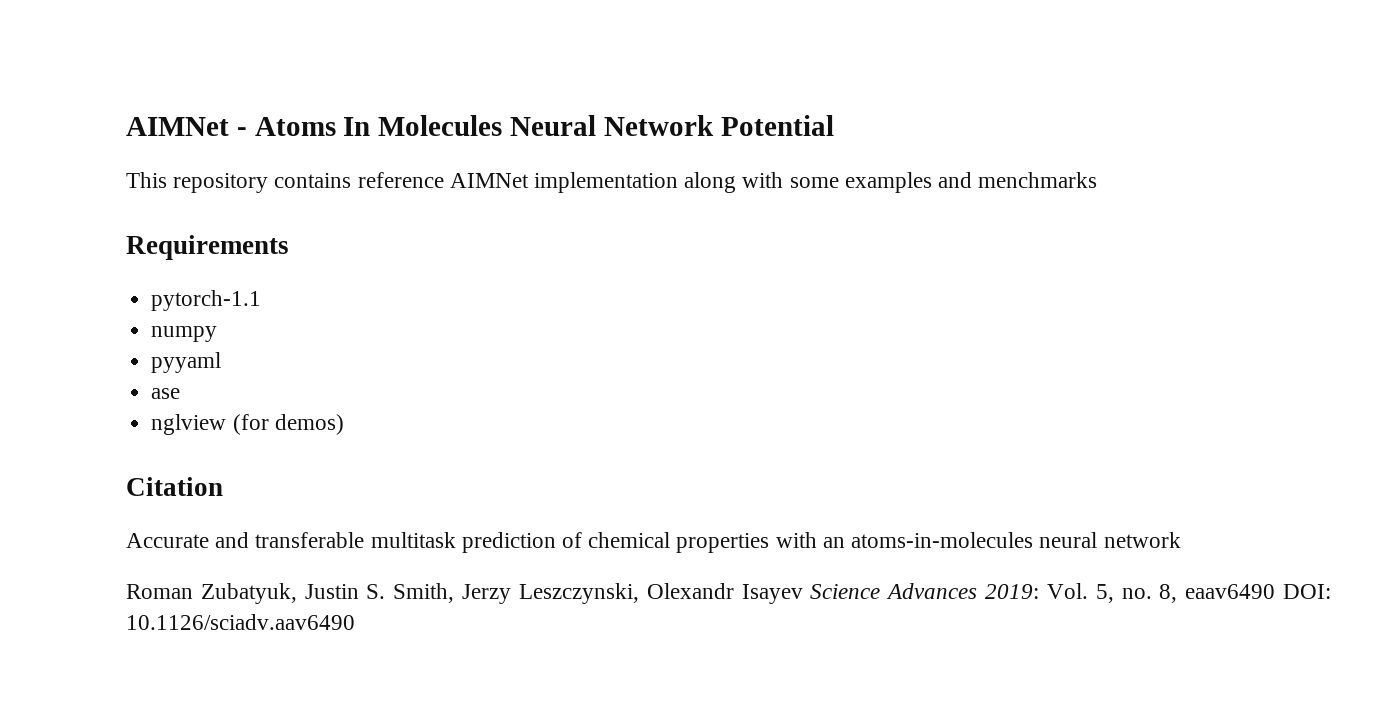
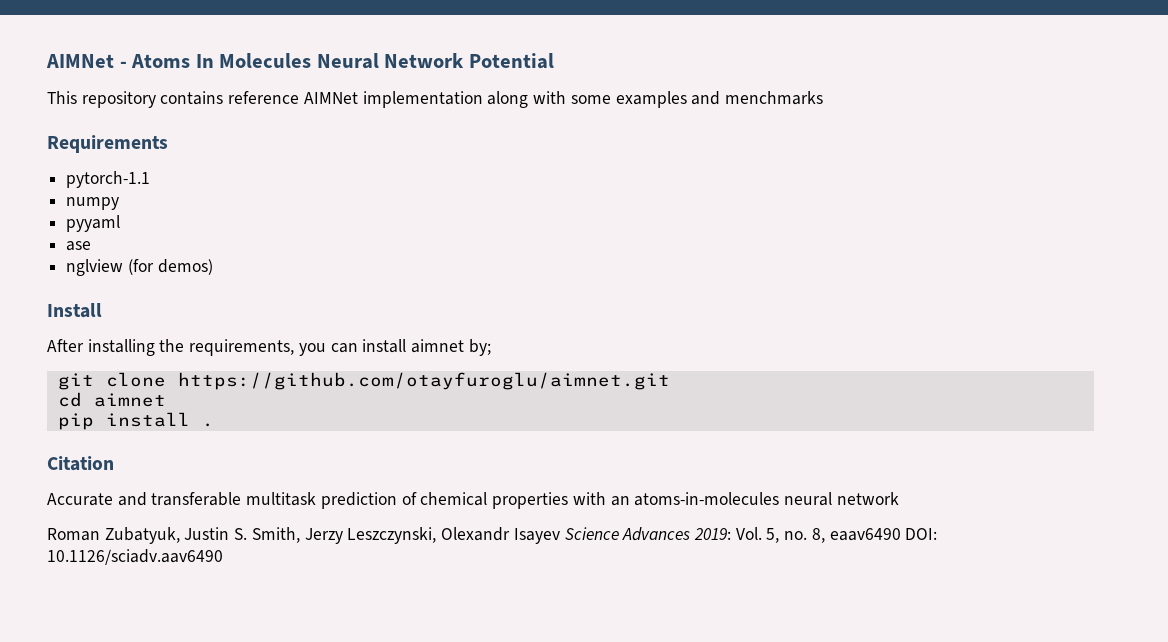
(344, 424) none -> [47,303,102,318] [47,339,491,356] [57,372,670,390] [57,392,166,407] [57,412,214,430] // Install // After installing the requirements, you can install aimnet by; // git clone https://github.com/otayfuroglu/aimnet.git // cd aimnet // pip install .

